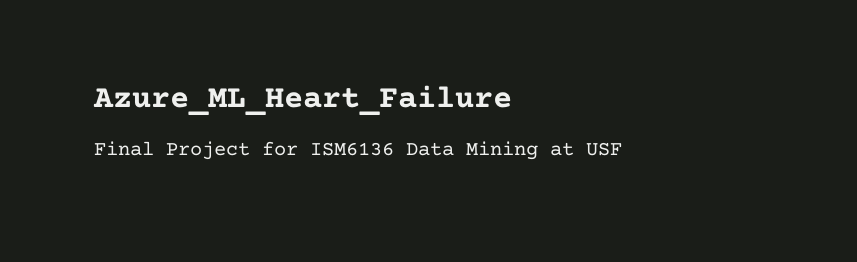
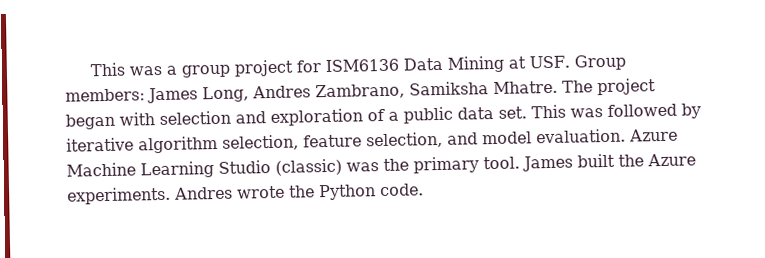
[93,85,512,116] [94,141,250,160] Azure_ML_Heart_Failure // Final Project -> [90,59,295,78] This was a group project
[586,142,622,156] USF -> [529,54,627,71] [65,78,656,104] [65,103,701,130] [66,128,678,154] [66,153,696,179] [67,183,424,205] USF. Group members: James Long, Andres Zambrano, Samiksha Mhatre. The project began with selection and exploration of a public data set. This was followed by iterative algorithm selection, feature selection, and model evaluation. Azure Machine Learning Studio (classic) was the primary tool. James built the Azure experiments. Andres wrote the Python code.

